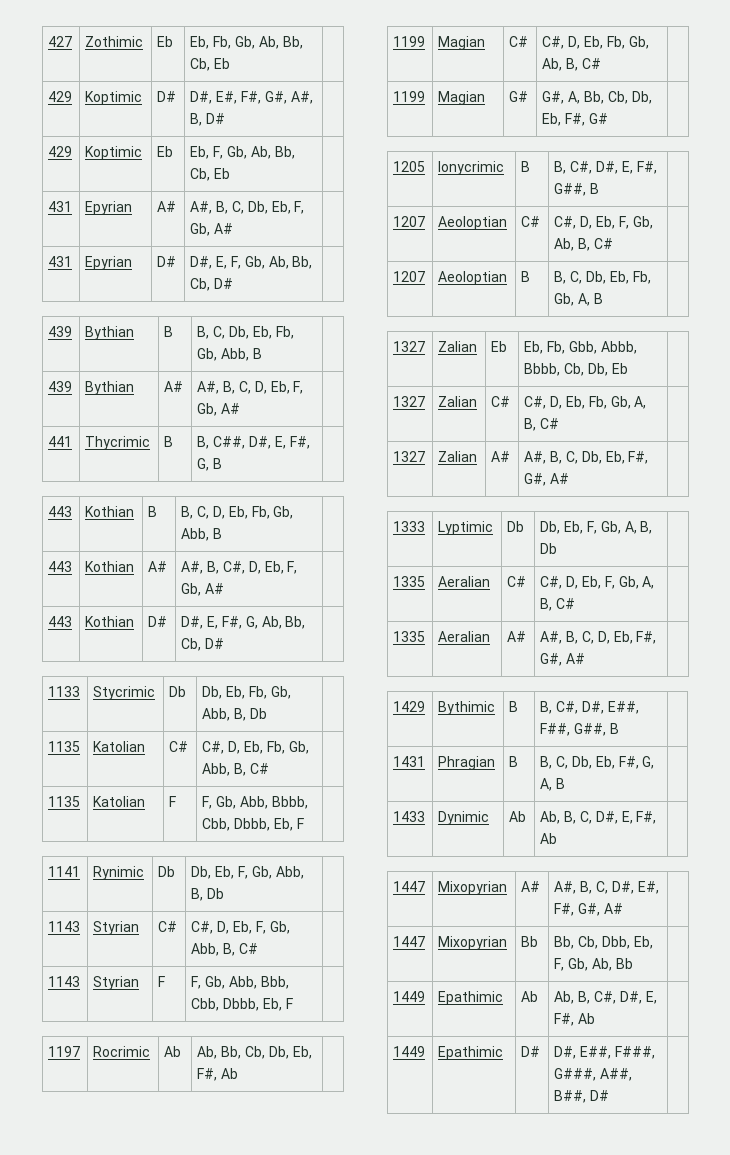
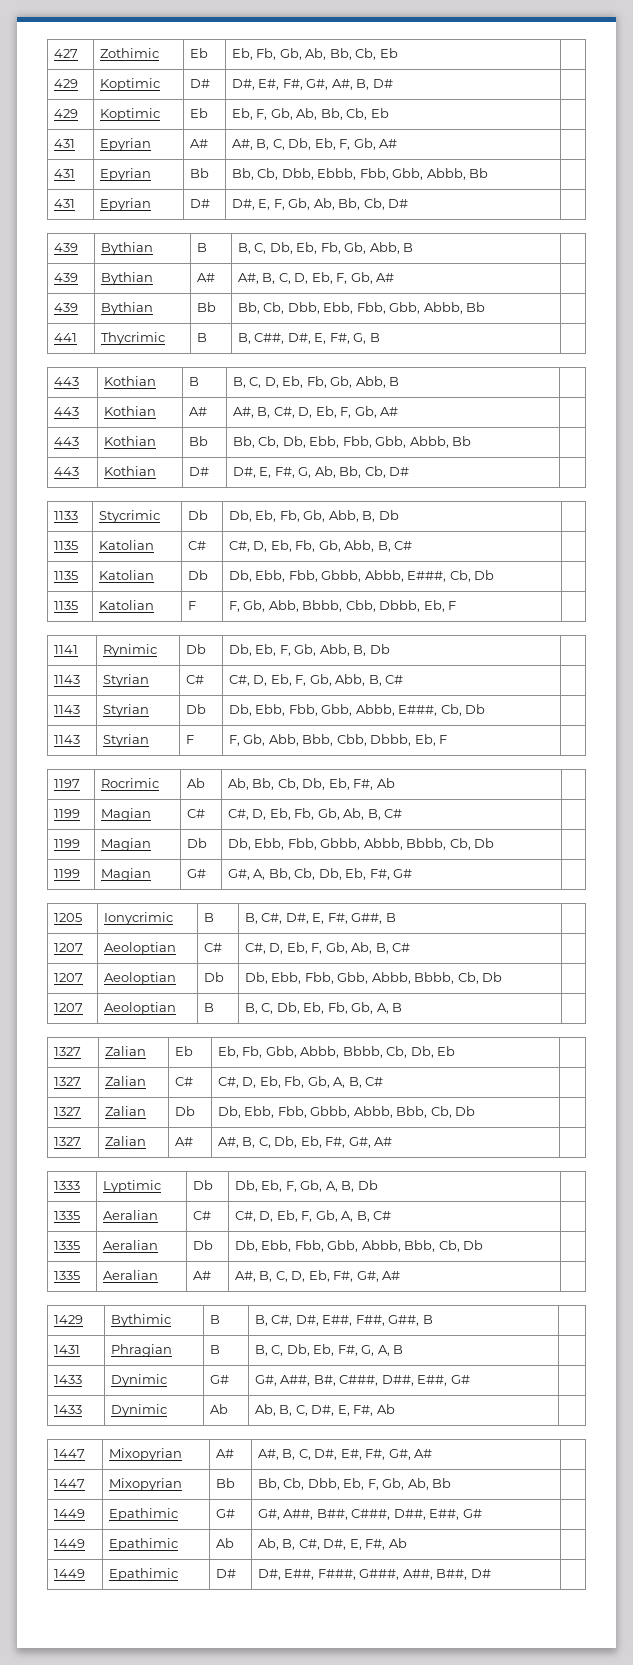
(234, 228) none -> [53,169,75,178] [99,168,151,181] [189,168,209,178] [231,168,489,180] // 431 | Epyrian | Bb | Bb, Cb, Dbb, Ebbb, Fbb, Gbb, Abbb, Bb |
(241, 408) none -> [53,303,78,312] [100,302,153,315] [196,302,216,312] [237,302,486,314] // 439 | Bythian | Bb | Bb, Cb, Dbb, Ebb, Fbb, Gbb, Abbb, Bb |
(225, 588) none -> [53,437,79,446] [103,436,156,446] [188,436,208,446] [232,436,472,448] // 443 | Kothian | Bb | Bb, Cb, Db, Ebb, Fbb, Gbb, Abbb, Bb |
(269, 768) none -> [53,571,78,580] [98,570,154,580] [187,570,208,580] [228,570,495,582] // 1135 | Katolian | Db | Db, Ebb, Fbb, Gbbb, Abbb, E###, Cb, Db |
(258, 948) none -> [53,705,80,714] [102,704,149,717] [185,704,206,714] [228,704,486,716] // 1143 | Styrian | Db | Db, Ebb, Fbb, Gbb, Abbb, E###, Cb, Db |
(601, 63) none -> [53,839,80,848] [100,838,151,851] [186,838,207,848] [227,838,495,850] // 1199 | Magian | Db | Db, Ebb, Fbb, Gbbb, Abbb, Bbbb, Cb, Db |
(613, 243) none -> [53,973,83,982] [103,972,176,985] [203,972,224,982] [244,972,503,984] // 1207 | Aeoloptian | Db | Db, Ebb, Fbb, Gbb, Abbb, Bbbb, Cb, Db |
(560, 423) none -> [53,1107,81,1116] [104,1106,146,1116] [174,1106,195,1116] [217,1106,476,1118] // 1327 | Zalian | Db | Db, Ebb, Fbb, Gbbb, Abbb, Bbb, Cb, Db |
(576, 603) none -> [53,1241,80,1250] [102,1240,158,1250] [192,1240,213,1250] [234,1240,484,1252] // 1335 | Aeralian | Db | Db, Ebb, Fbb, Gbb, Abbb, Bbb, Cb, Db |
(566, 783) none -> [53,1375,82,1384] [110,1374,167,1387] [209,1375,229,1384] [254,1375,470,1386] // 1433 | Dynimic | G# | G#, A##, B#, C###, D##, E##, G# |
(633, 963) none -> [53,1509,85,1518] [108,1508,178,1521] [215,1509,235,1518] [257,1509,482,1520] // 1449 | Epathimic | G# | G#, A##, B##, C###, D##, E##, G# |

